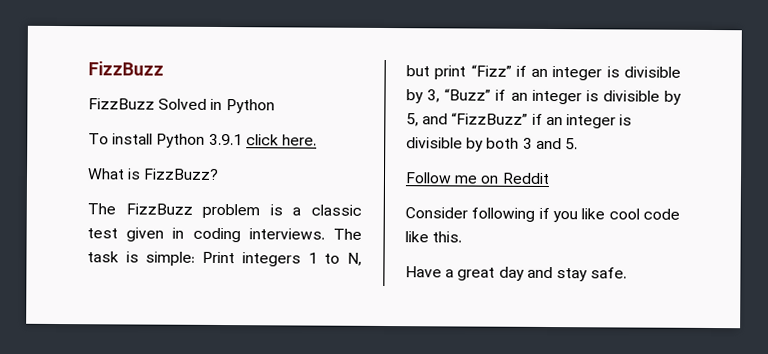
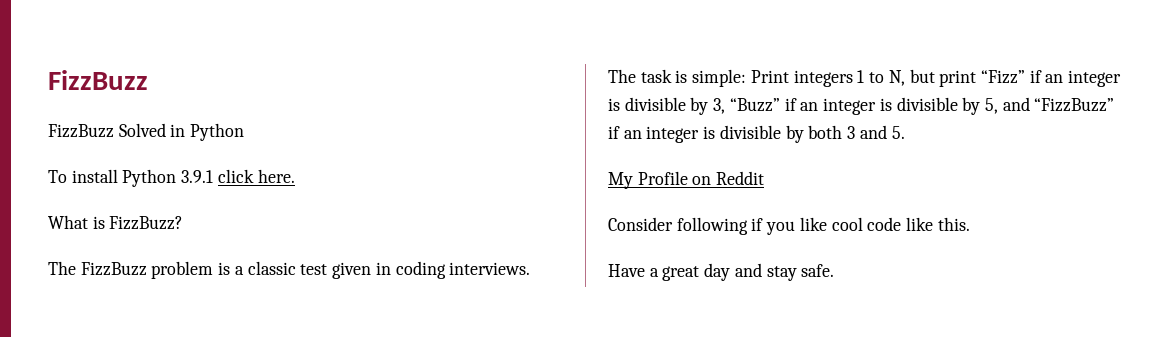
[405,172,479,184] Follow me -> [608,171,688,189] My Profile

